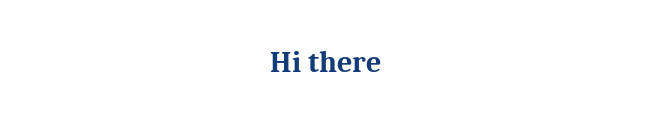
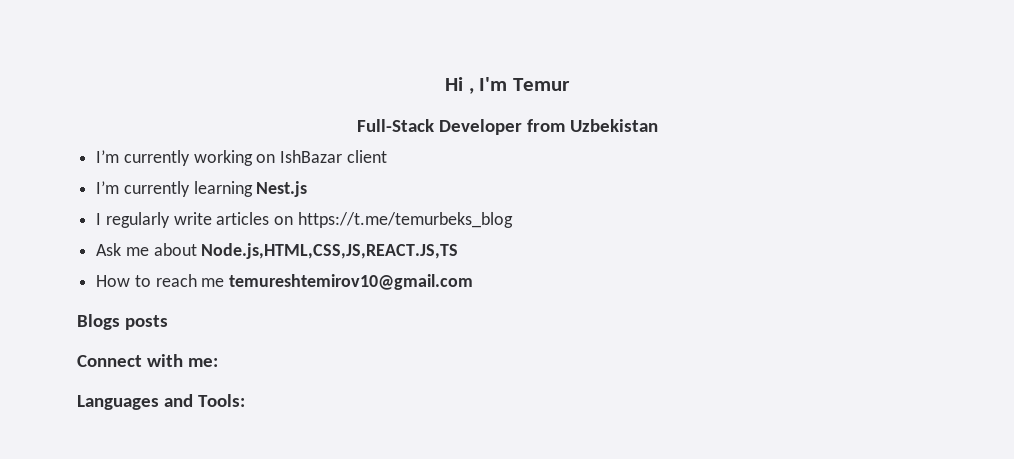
[308,50,382,72] there -> [468,77,570,94] [356,119,658,135] [96,150,387,166] [96,181,308,197] [96,212,513,228] [96,243,459,259] [96,274,474,290] [77,314,168,330] [77,354,218,367] [77,394,245,410] , I'm Temur // Full-Stack Developer from Uzbekistan // I’m currently working on IshBazar client // I’m currently learning Nest.js // I regularly write articles on https://t.me/temurbeks_blog // Ask me about Node.js,HTML,CSS,JS,REACT.JS,TS // How to reach me temureshtemirov10@gmail.com // Blogs posts // Connect with me: // Languages and Tools:

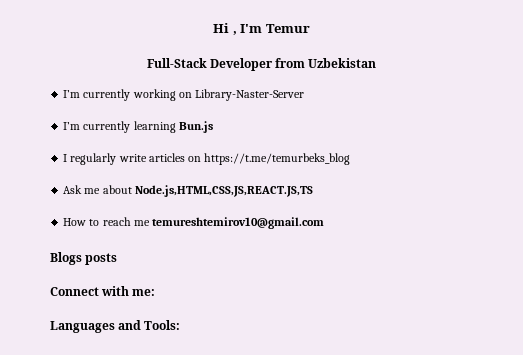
[280,150,387,163] IshBazar client -> [195,89,305,101] Library-Naster-Server
[256,181,308,197] Nest.js -> [178,121,213,133] Bun.js

